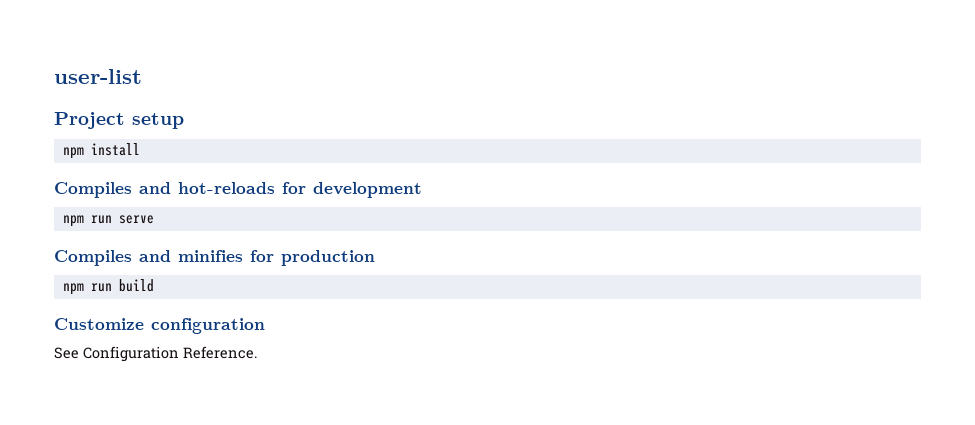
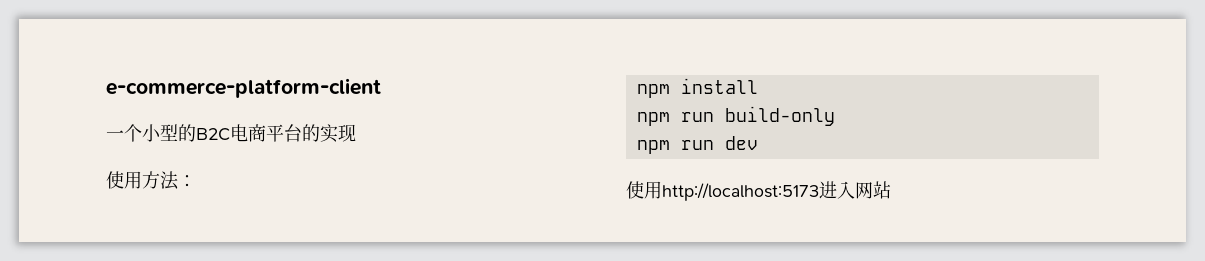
[54,69,142,84] [54,112,184,129] [62,143,140,159] [54,182,422,198] [62,215,154,227] [54,250,375,266] [62,279,154,295] [54,318,265,334] [54,346,257,362] user-list // Project setup // npm install // Compiles and hot-reloads for development // npm run serve // Compiles and minifies for production // npm run build // Customize configuration // See Configuration Reference. -> [106,78,381,98] [106,124,356,143] [106,171,196,190] [636,78,758,98] [636,106,835,126] [636,136,758,154] [626,181,891,201] e-commerce-platform-client // 一个小型的B2C电商平台的实现 // 使用方法： // npm install // npm run build-only // npm run dev // 使用http://localhost:5173进入网站

